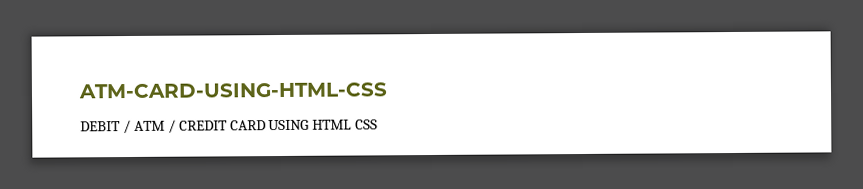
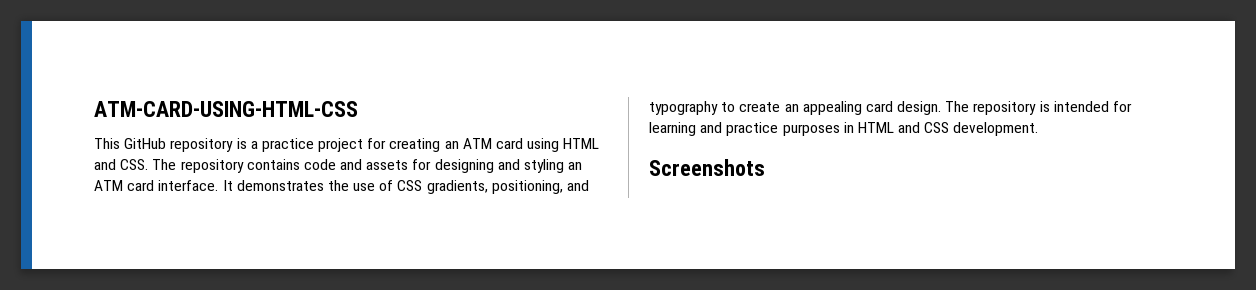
[80,119,379,134] DEBIT / ATM / CREDIT CARD USING HTML CSS -> [94,138,600,152] [94,159,583,173] [94,180,590,194] [649,101,1133,115] [649,122,1039,136] [649,159,765,176] This GitHub repository is a practice project for creating an ATM card using HTML and CSS. The repository contains code and assets for designing and styling an ATM card interface. It demonstrates the use of CSS gradients, positioning, and typography to create an appealing card design. The repository is intended for learning and practice purposes in HTML and CSS development. // Screenshots

